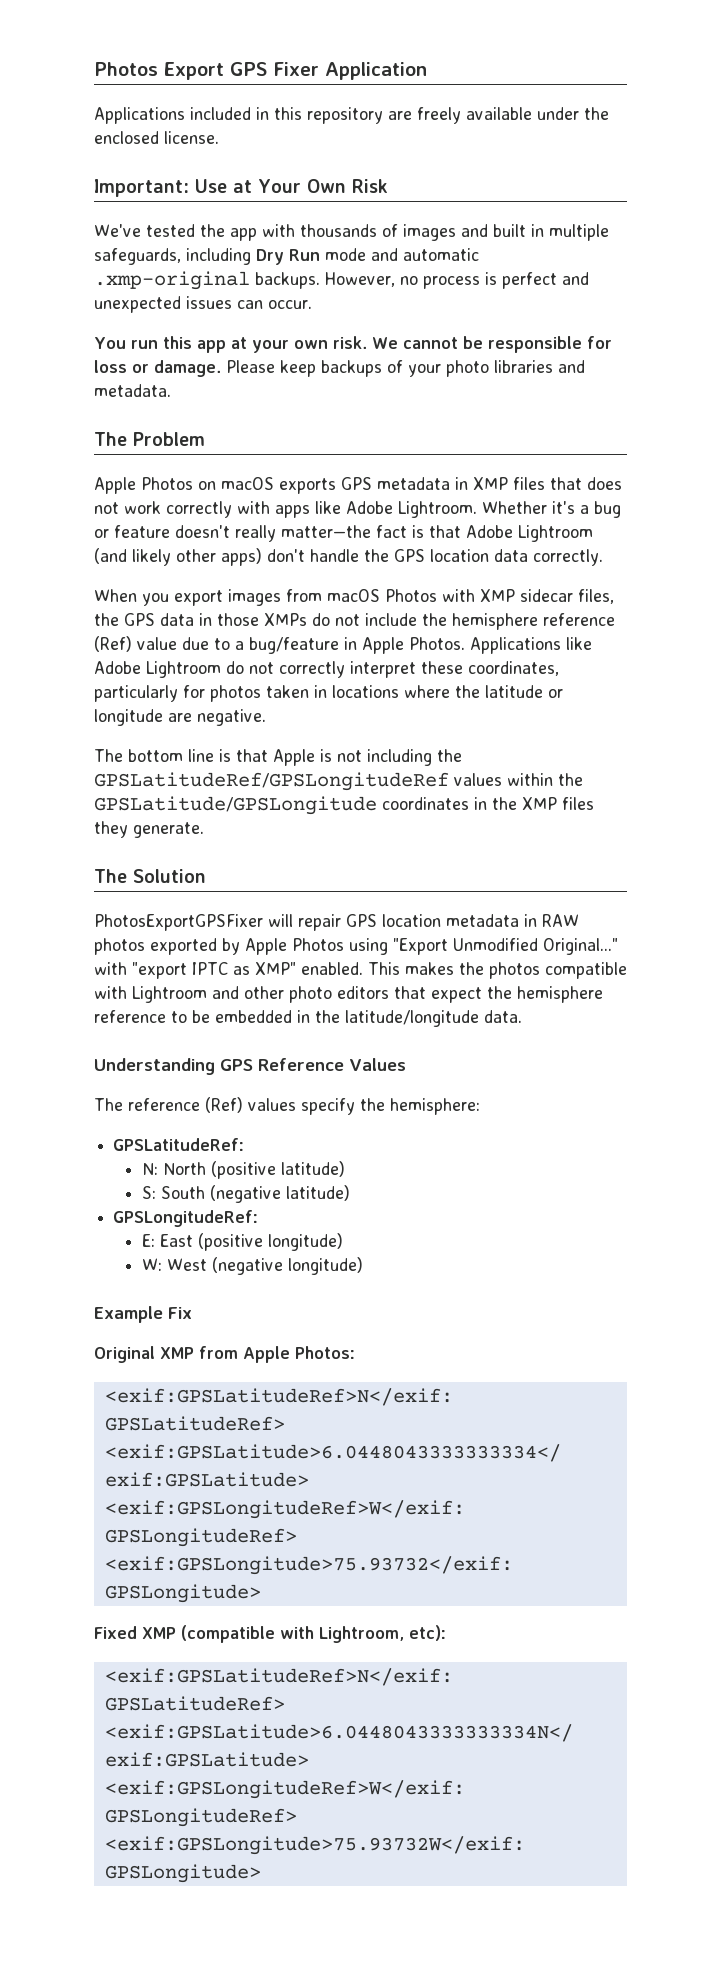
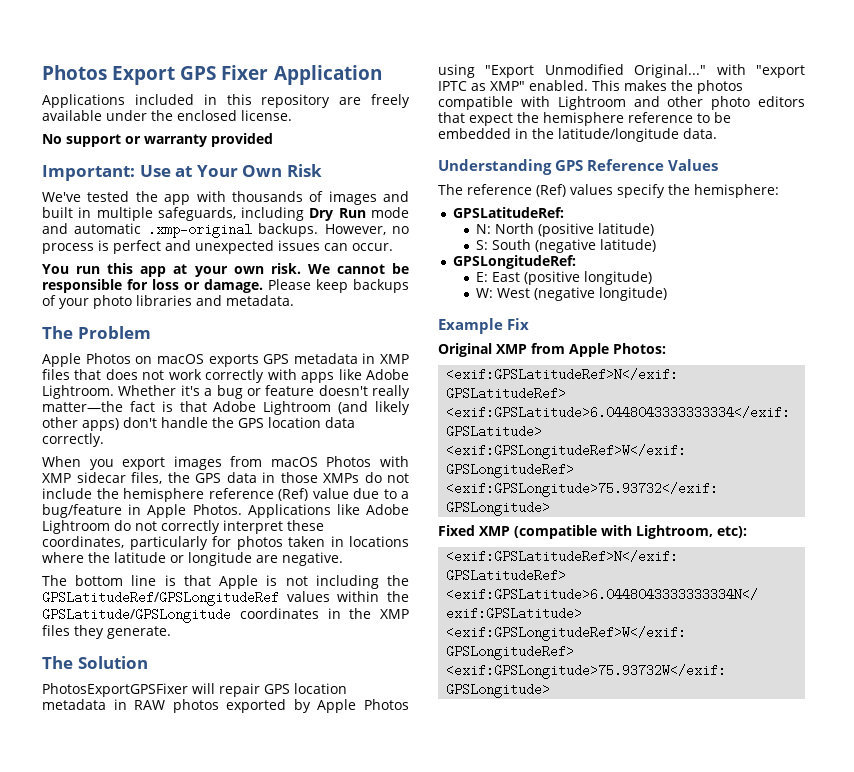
(219, 137) none -> [42,133,273,147] // No support or warranty provided

